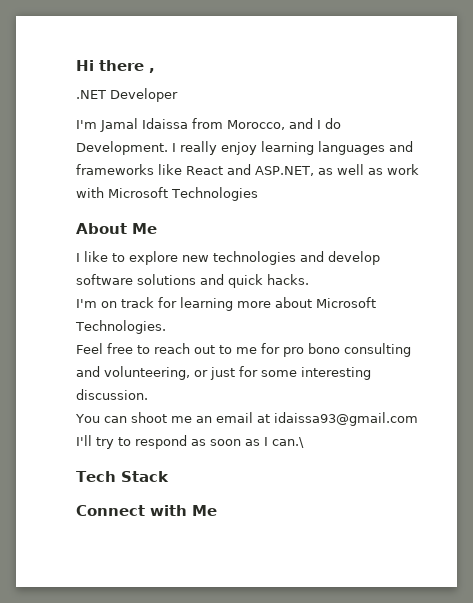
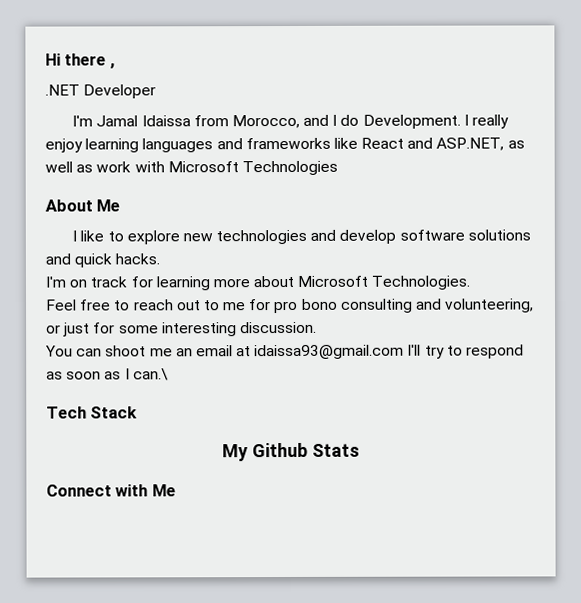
(169, 476) none -> [222,442,360,462] // My Github Stats

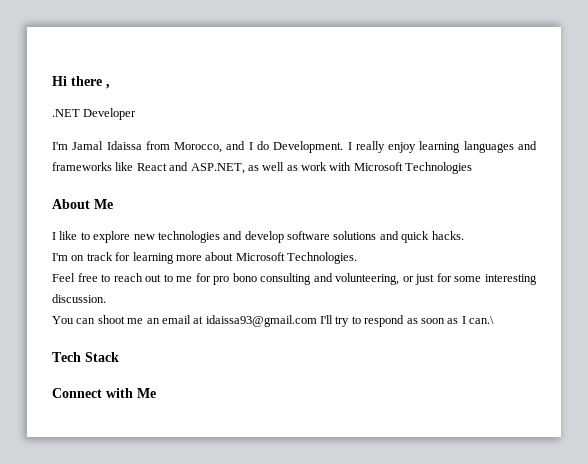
[222,442,360,462] // My Github Stats -> (119, 357) none

